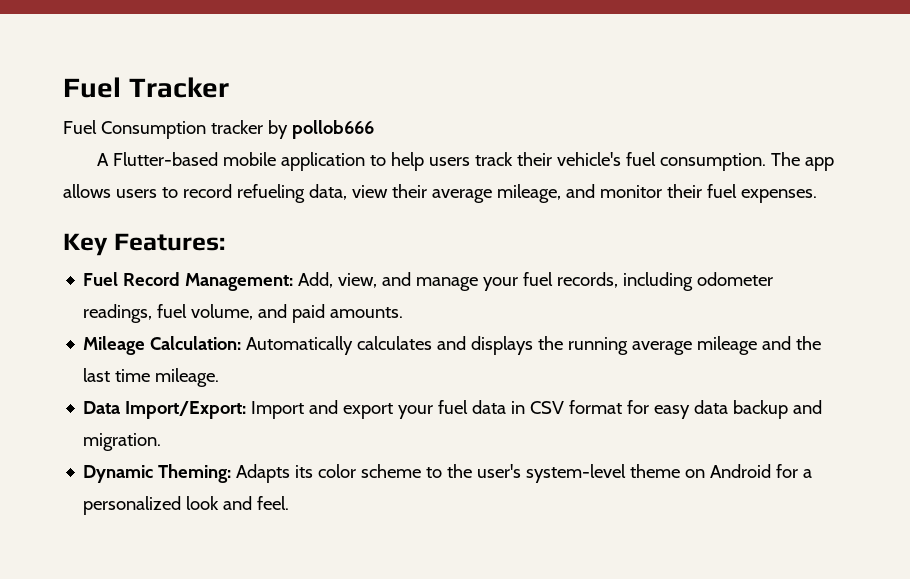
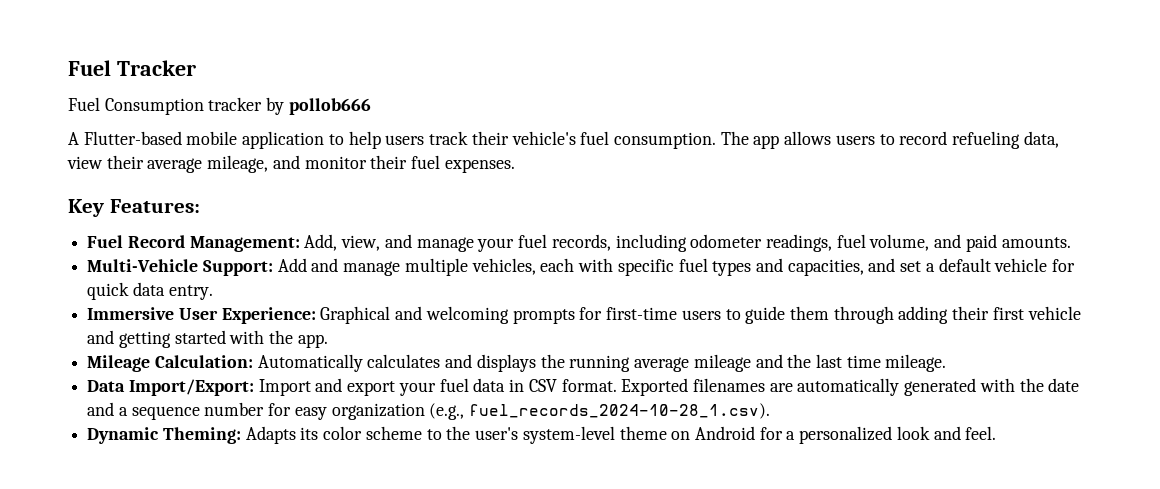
(404, 312) none -> [87,258,1076,276] [87,282,213,300] [87,306,1081,324] [87,330,328,348] // Multi-Vehicle Support: Add and manage multiple vehicles, each with specific fuel types and capacities, and set a default vehicle for quick data entry. // Immersive User Experience: Graphical and welcoming prompts for first-time users to guide them through adding their first vehicle and getting started with the app.
[569,400,823,419] [83,433,162,451] format for easy data backup and migration. -> [561,378,1080,396] [87,402,771,420] format. Exported filenames are automatically generated with the date and a sequence number for easy organization (e.g., fuel_records_2024-10-28_1.csv).

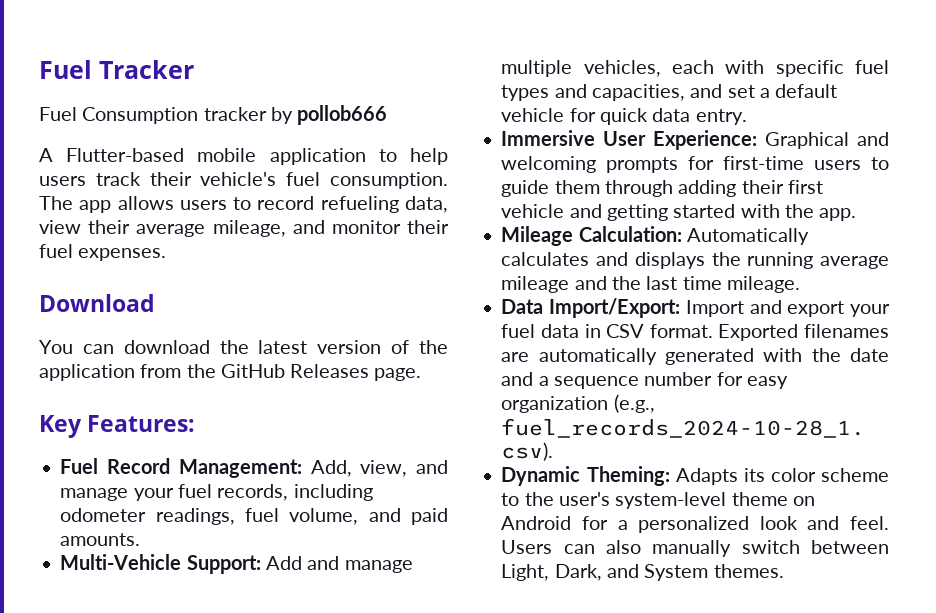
(515, 166) none -> [39,294,155,312] [39,340,448,354] [39,364,422,381] // Download // You can download the latest version of the application from the GitHub Releases page.
(997, 433) none -> [501,540,889,557] [501,564,784,581] Users can also manually switch between Light, Dark, and System themes.

